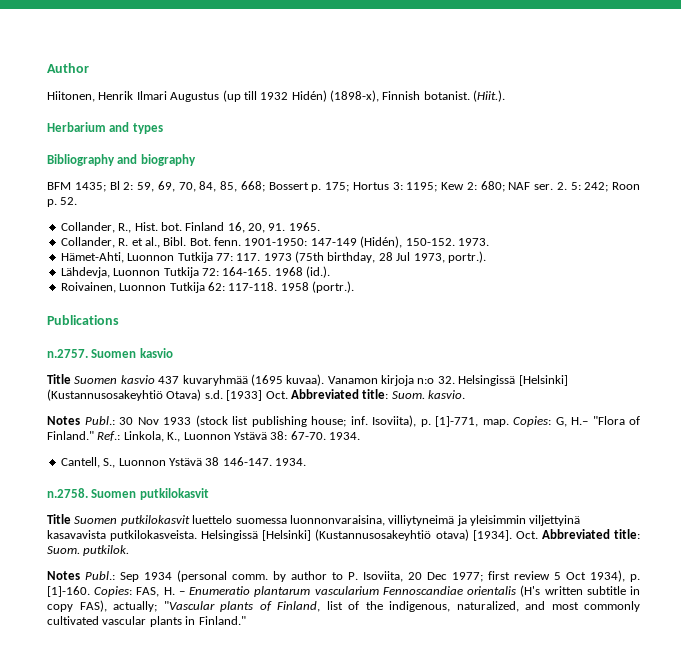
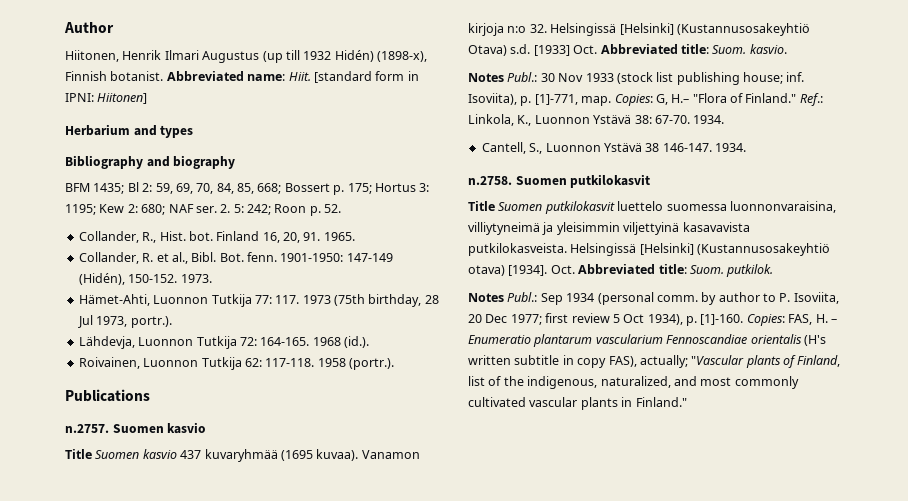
[473,90,506,102] (Hiit.). -> [166,71,419,83] [65,93,148,104] Abbreviated name: Hiit. [standard form in IPNI: Hiitonen]

